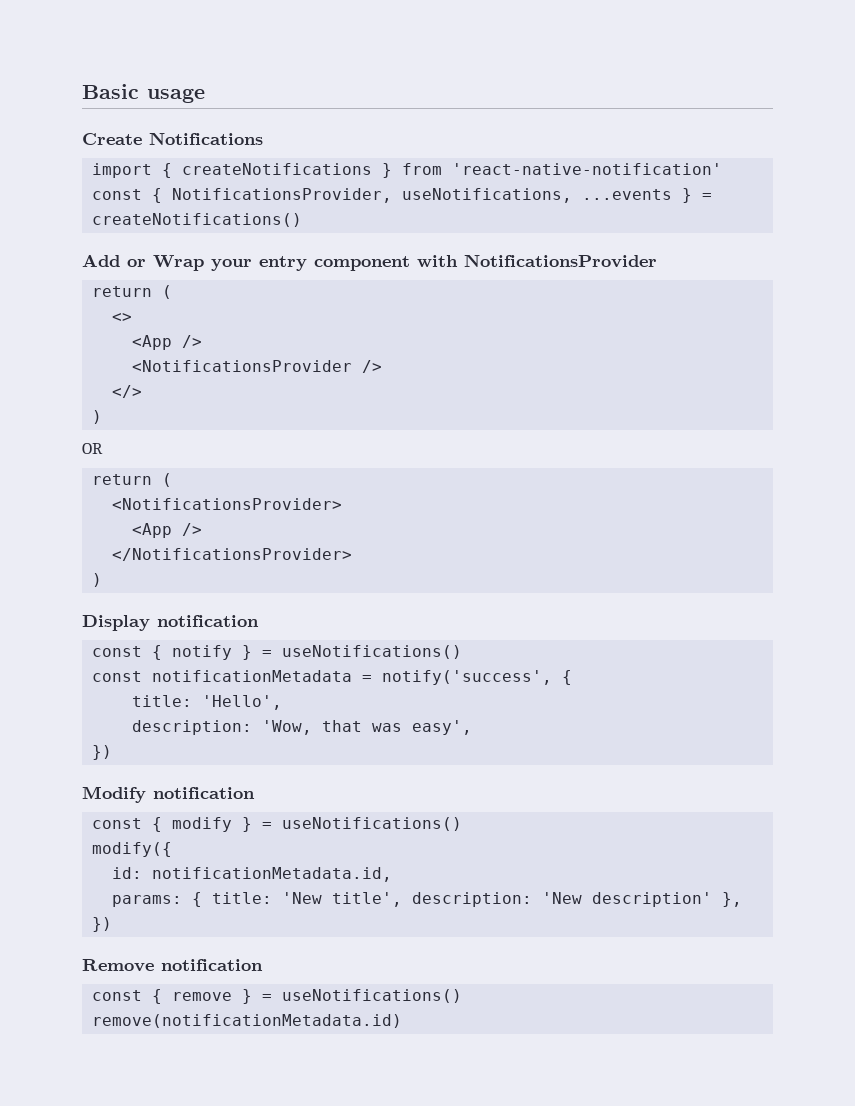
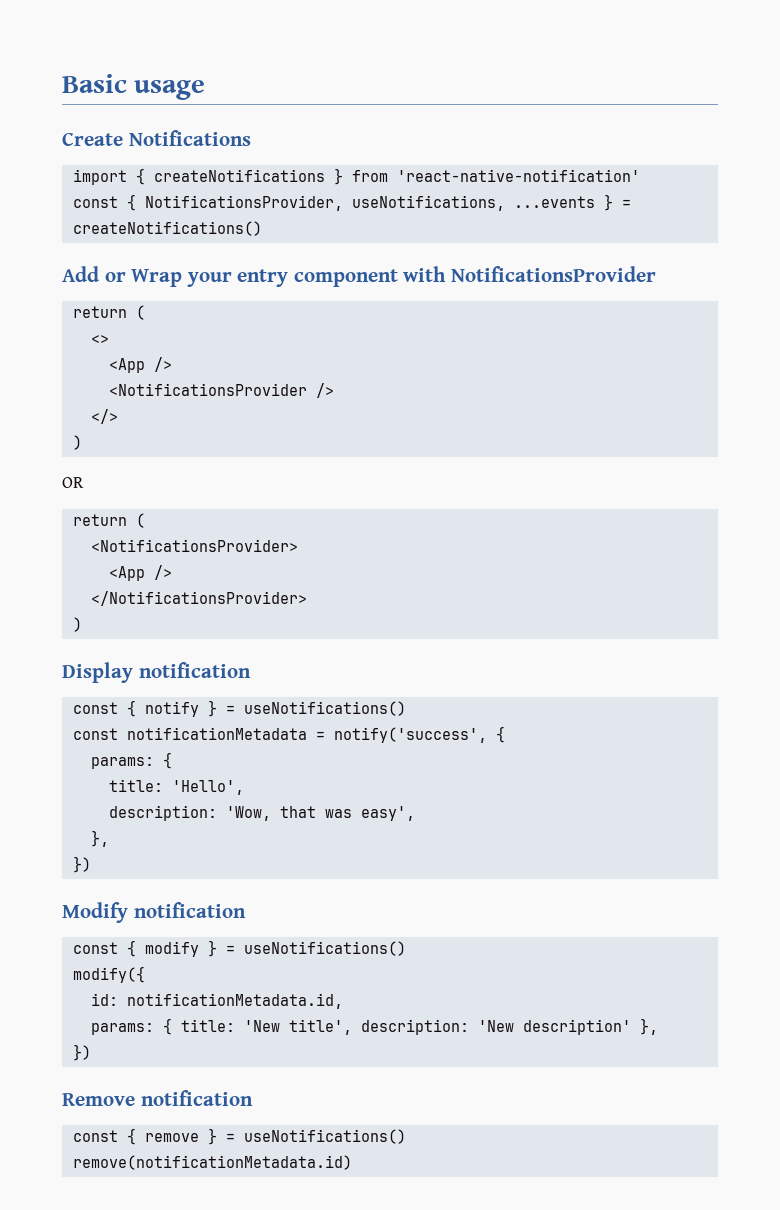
(573, 677) none -> [90,752,172,769] // params: {
(473, 727) none -> [90,830,109,847] // },

